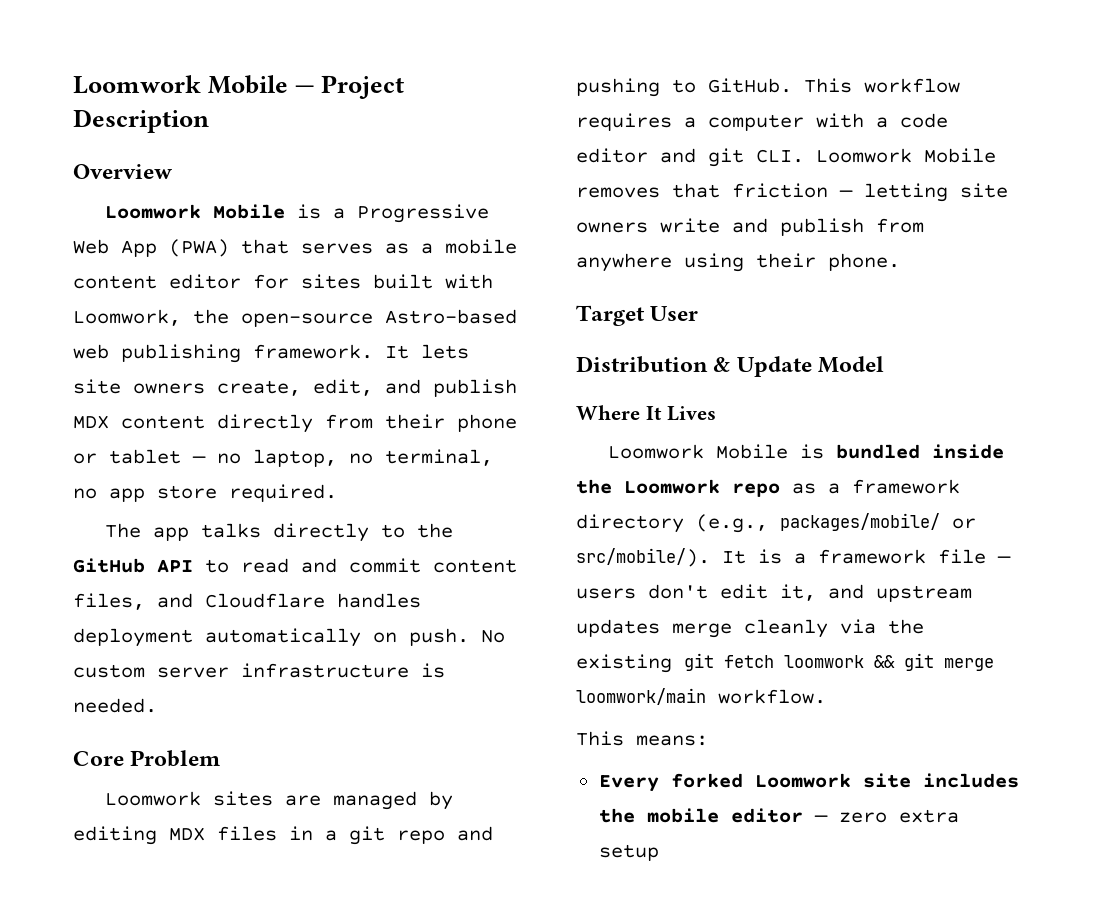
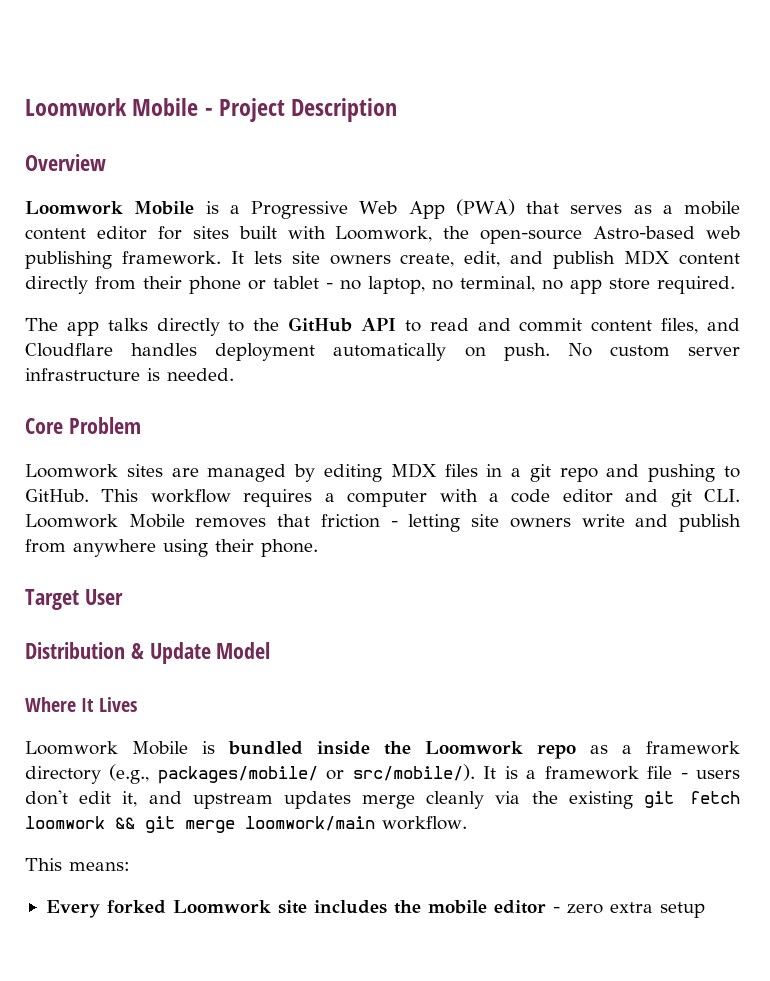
[73,75,315,94] Loomwork Mobile — -> [25,98,213,116] Loomwork Mobile -
[192,456,206,463] — -> [326,283,333,289] -
[839,190,853,197] — -> [390,521,398,527] -
[997,556,1011,563] — -> [680,773,688,779] -
[813,815,828,822] — -> [552,907,560,913] -

